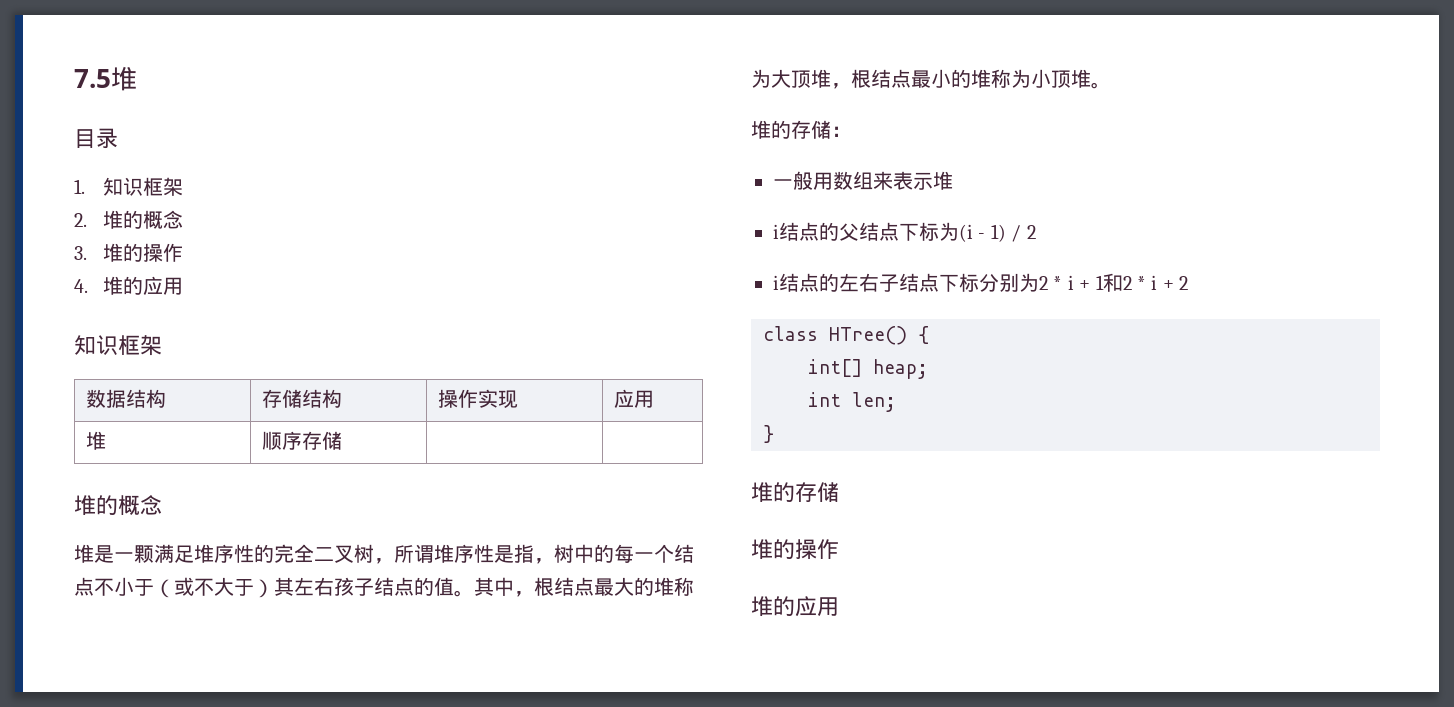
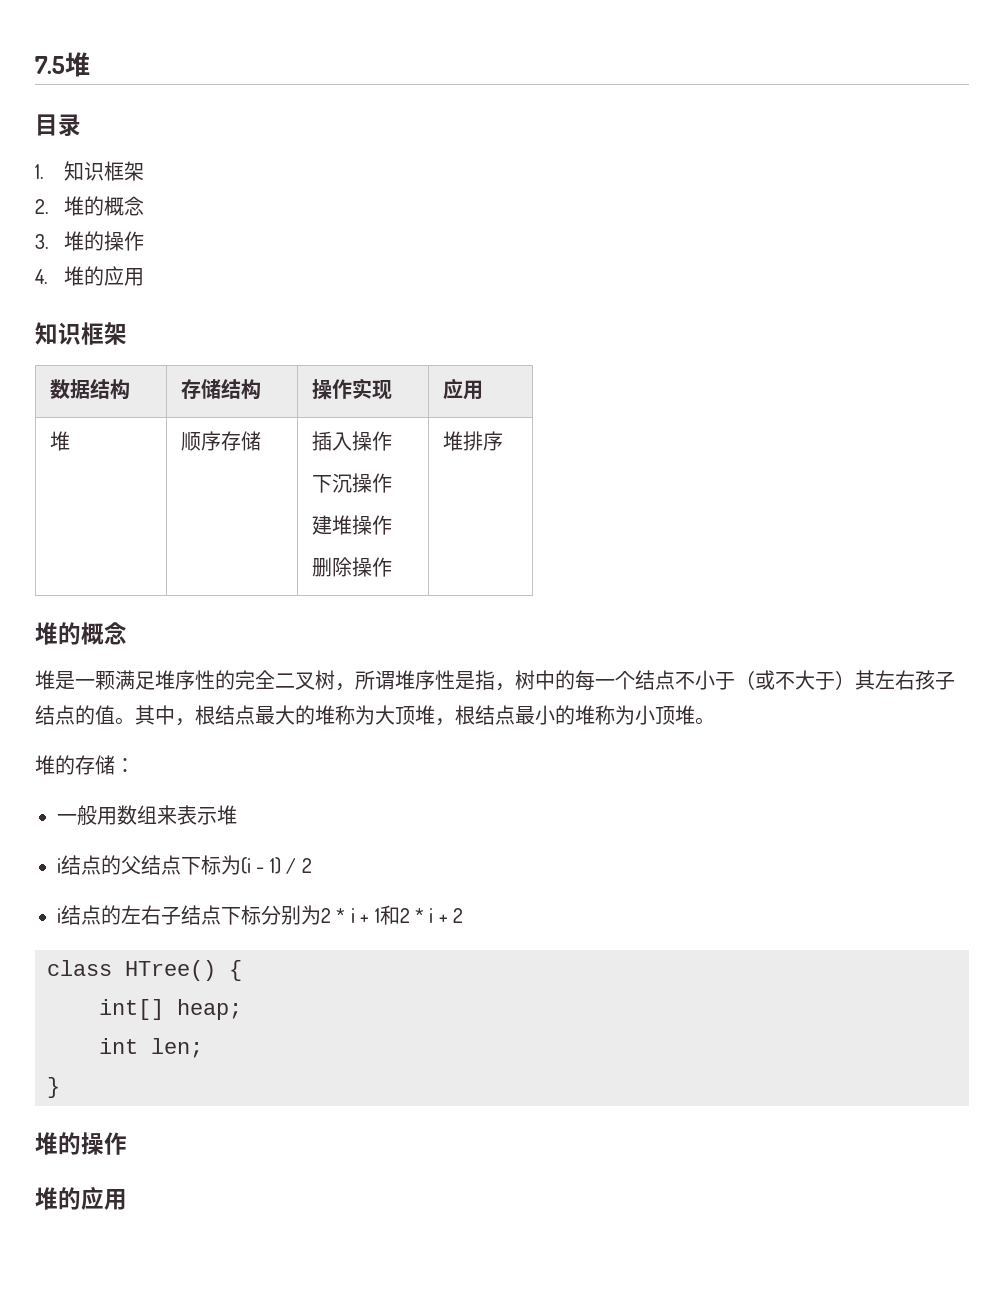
(342, 440) | -> [311,431,392,451] [311,473,392,493] [311,515,392,535] [311,557,392,577] [442,431,503,451] 插入操作 // 下沉操作 // 建堆操作 // 删除操作 | 堆排序
[751,482,839,502] // 堆的存储 -> (60, 1087) none

